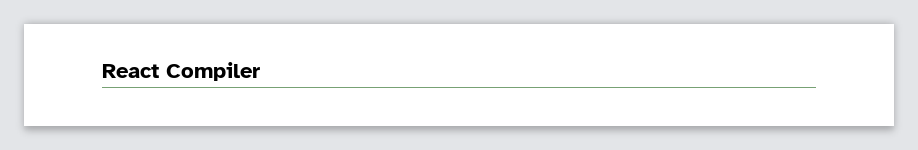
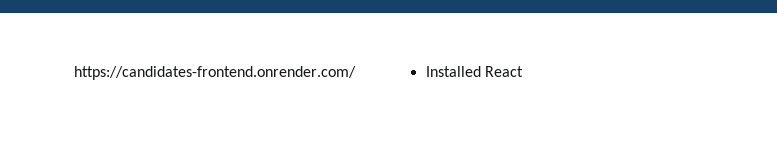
[102,62,260,81] React Compiler -> [74,66,356,80] [425,66,523,77] https://candidates-frontend.onrender.com/ // Installed React

